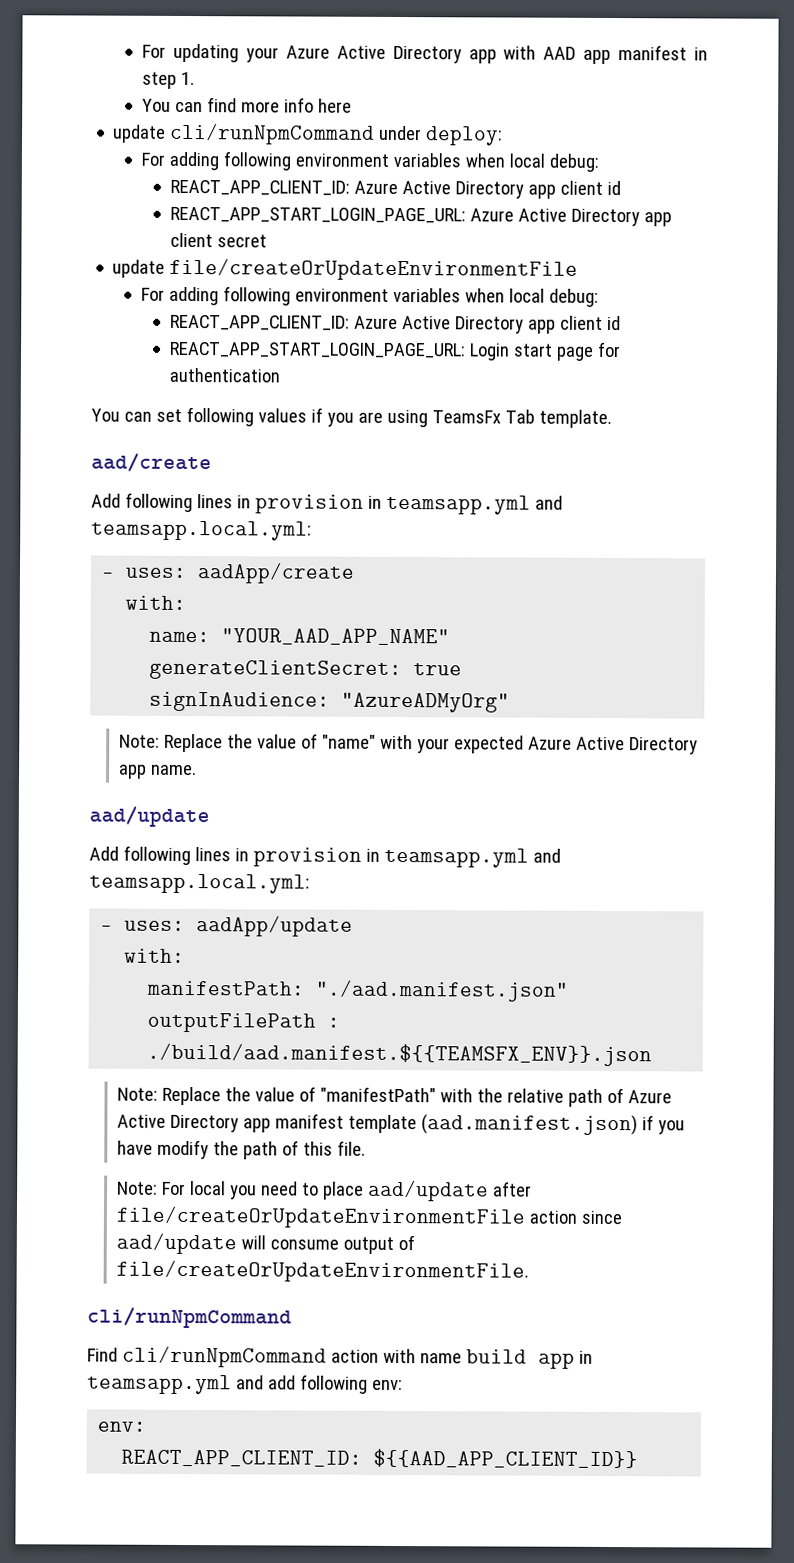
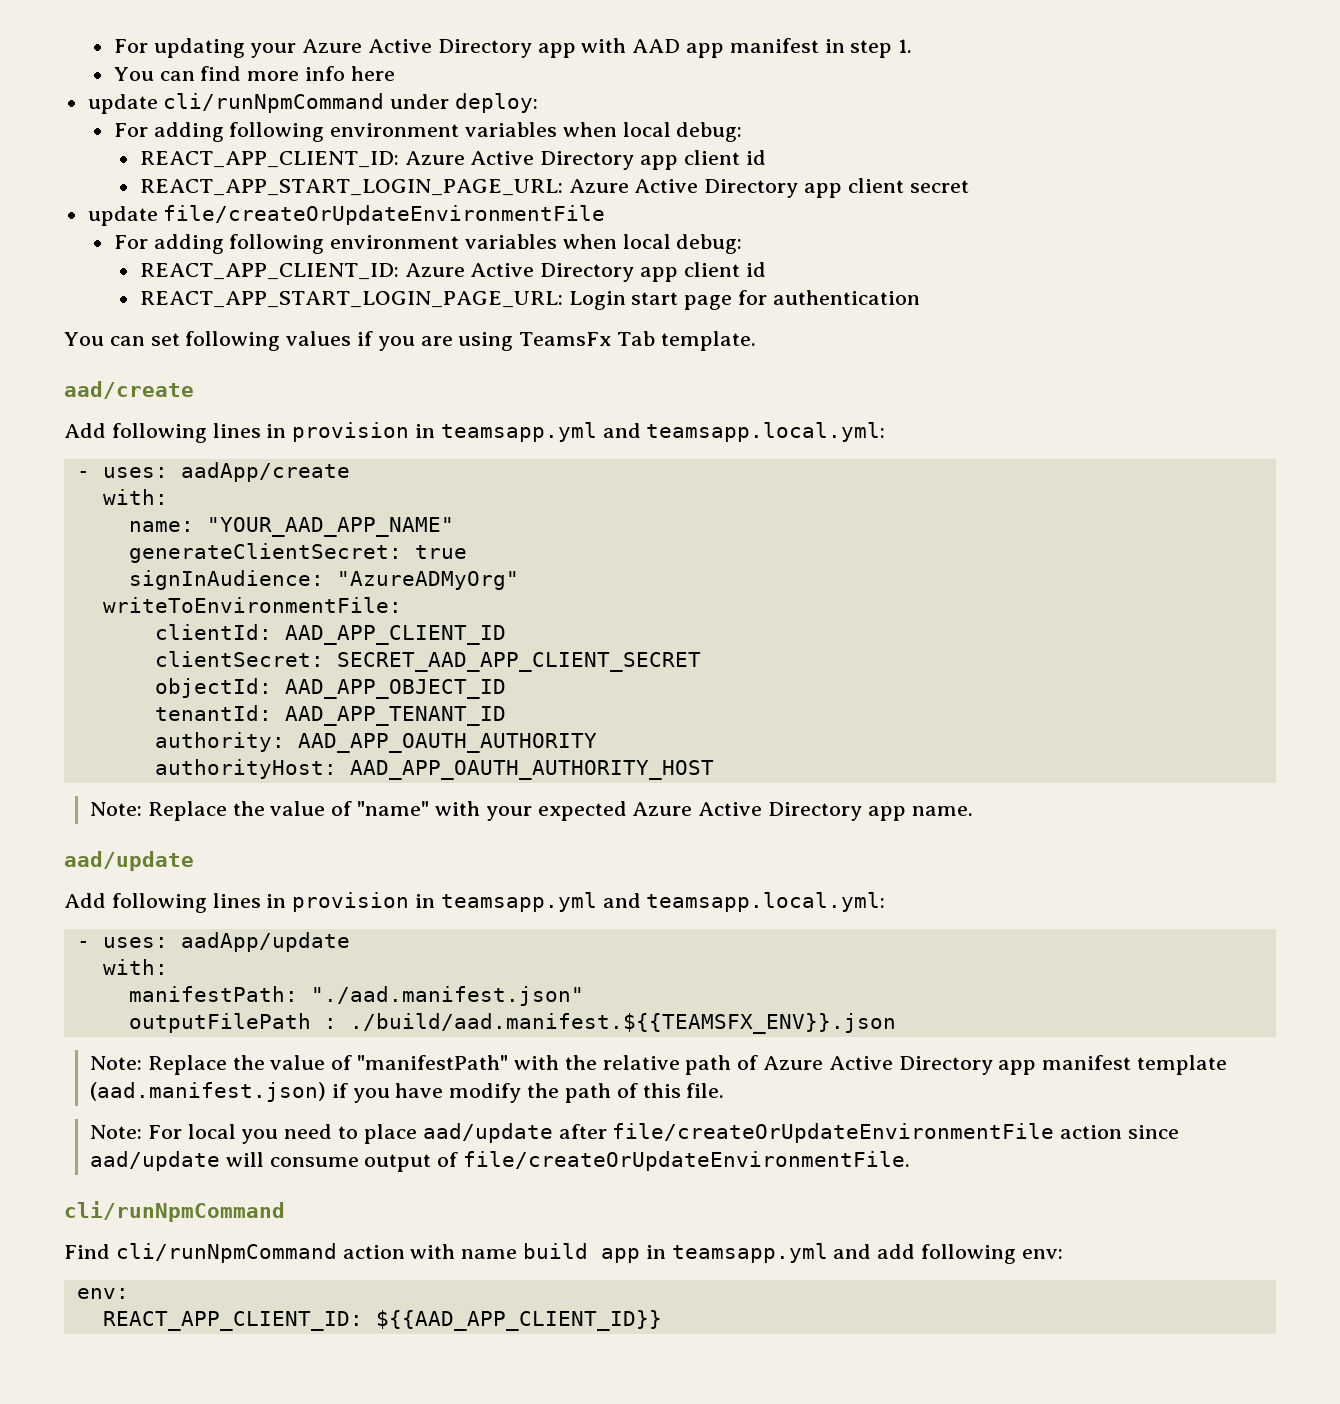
(511, 702) none -> [102,597,402,613] [154,624,506,645] [154,651,701,672] [154,678,506,699] [154,705,506,726] [154,732,597,753] [154,759,714,780] // writeToEnvironmentFile: // clientId: AAD_APP_CLIENT_ID // clientSecret: SECRET_AAD_APP_CLIENT_SECRET // objectId: AAD_APP_OBJECT_ID // tenantId: AAD_APP_TENANT_ID // authority: AAD_APP_OAUTH_AUTHORITY // authorityHost: AAD_APP_OAUTH_AUTHORITY_HOST

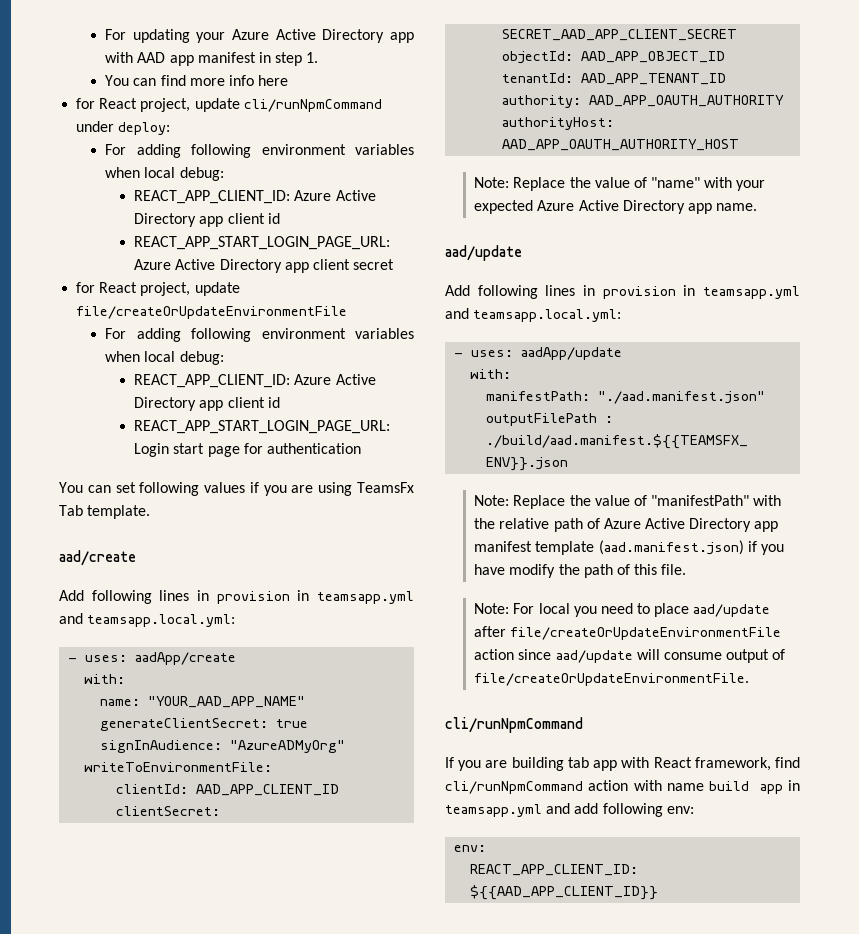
(395, 73) none -> [76,98,191,112] for React project,
(969, 186) none -> [76,282,191,296] for React project,
[64,1244,110,1259] Find -> [445,757,800,771] If you are building tab app with React framework, find

